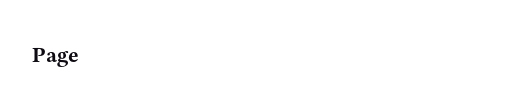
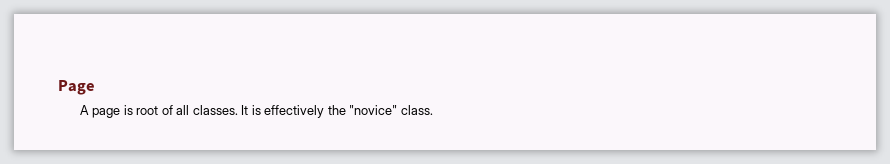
(79, 57) none -> [79,105,433,118] // A page is root of all classes. It is effectively the "novice" class.

